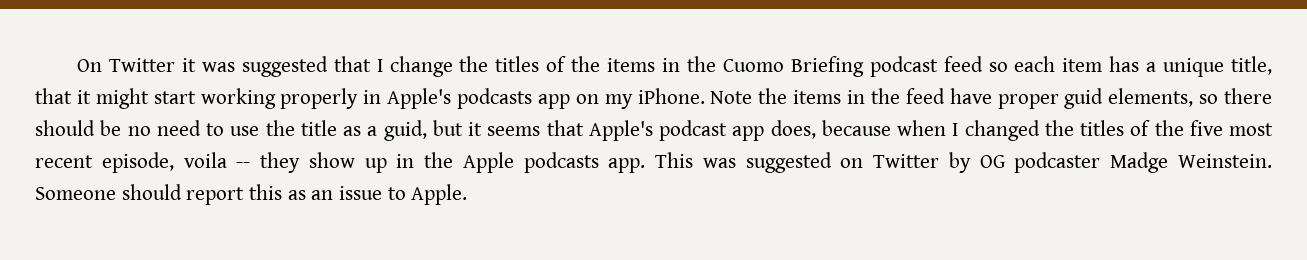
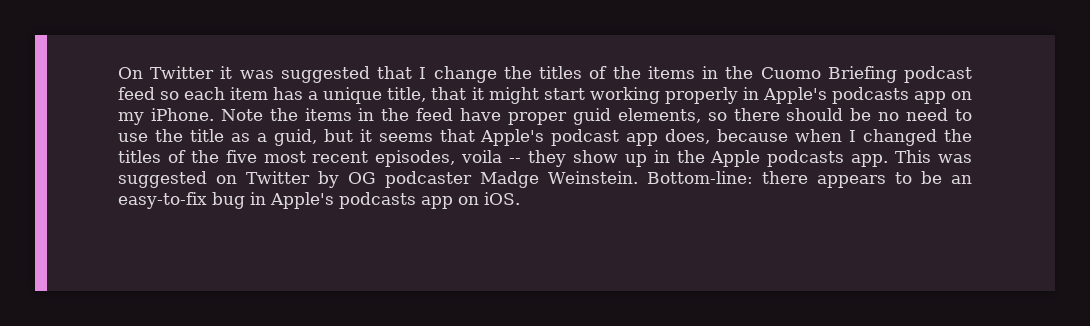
[101,152,174,173] episode, -> [375,150,456,167] episodes,
[35,184,468,205] Someone should report this as an issue to Apple. -> [646,171,972,188] [118,192,520,209] Bottom-line: there appears to be an easy-to-fix bug in Apple's podcasts app on iOS.

